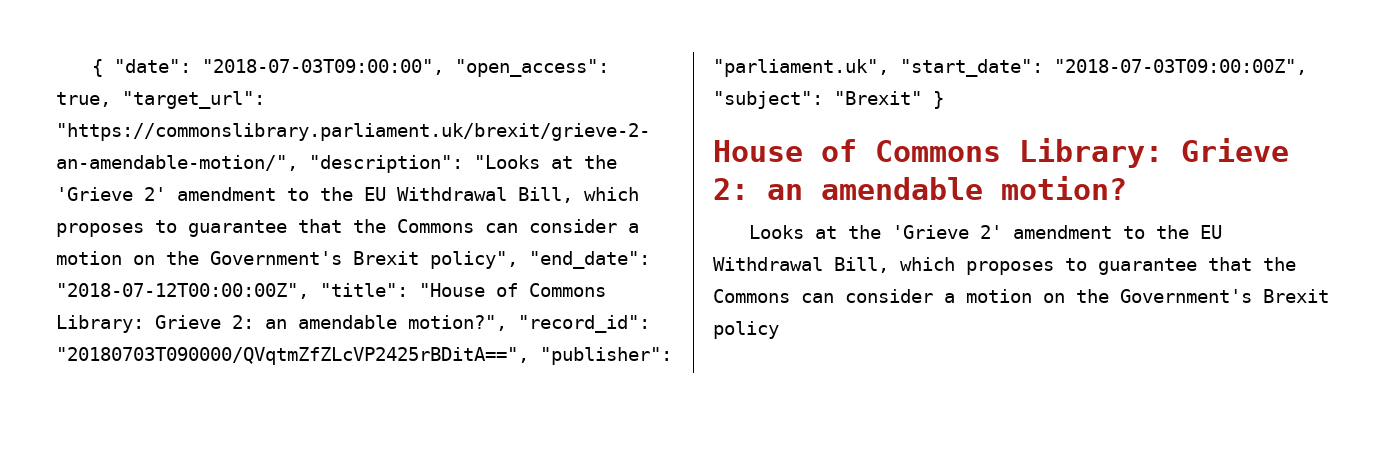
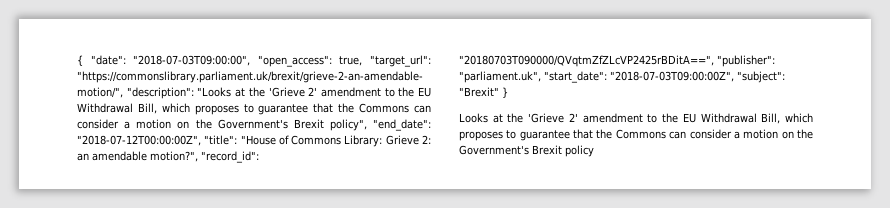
[713,138,1289,168] [713,176,1127,200] // House of Commons Library: Grieve 2: an amendable motion? -> (508, 92) none

